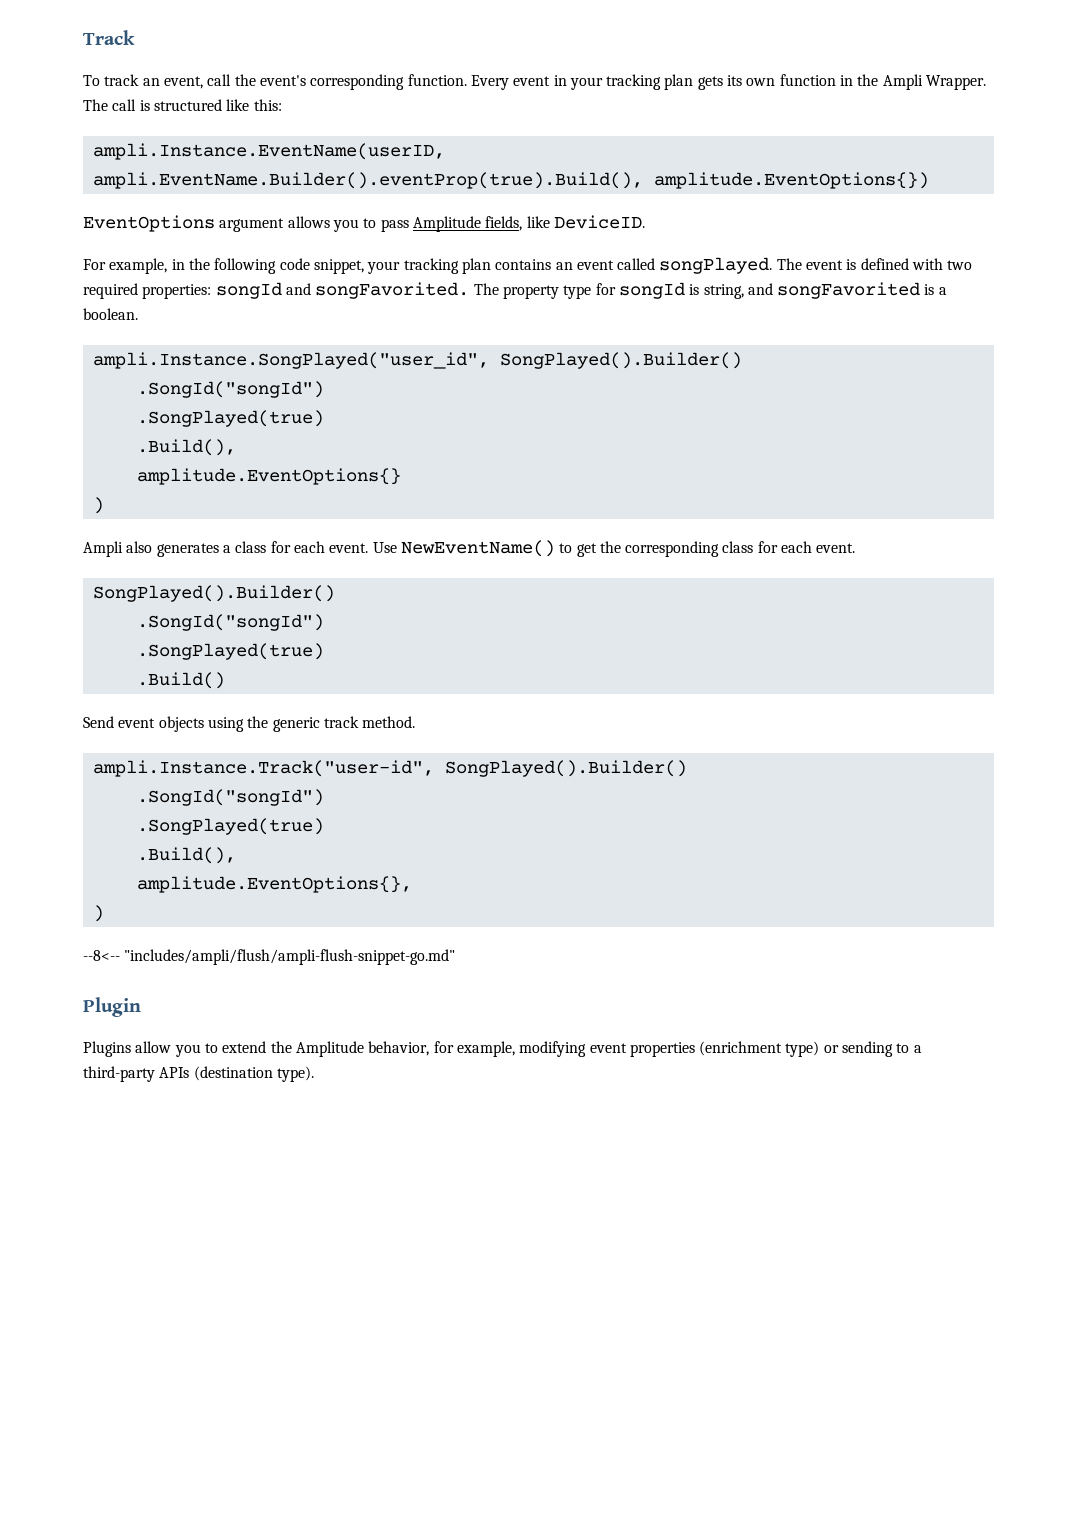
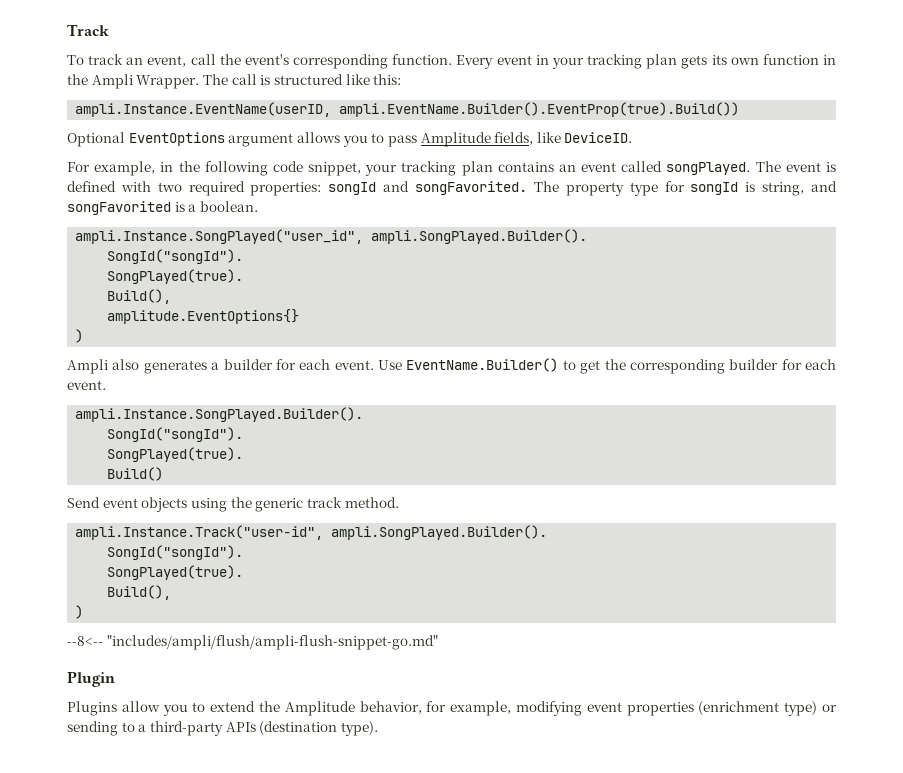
[92,172,929,189] ampli.EventName.Builder().eventProp(true).Build(), amplitude.EventOptions{}) // -> [339,102,740,117] [67,132,125,147] ampli.EventName.Builder().EventProp(true).Build()) // Optional
[499,352,742,369] [136,381,324,398] [136,410,324,427] [136,439,236,456] SongPlayed().Builder() // .SongId("songId") // .SongPlayed(true) // .Build(), -> [371,229,588,244] [107,249,244,264] [107,269,244,284] [107,289,172,304] ampli.SongPlayed.Builder(). // SongId("songId"). // SongPlayed(true). // Build(),
[235,541,267,553] class -> [223,359,273,370] builder
[400,540,555,557] NewEventName() -> [406,358,559,372] EventName.Builder()
[722,541,754,553] class -> [729,359,779,370] builder
[92,585,335,602] [136,614,324,631] [136,643,324,660] [136,672,225,689] SongPlayed().Builder() // .SongId("songId") // .SongPlayed(true) // .Build() -> [75,407,364,422] [107,427,244,442] [107,447,244,462] [107,467,164,481] ampli.Instance.SongPlayed.Builder(). // SongId("songId"). // SongPlayed(true). // Build()
[444,760,687,777] [136,789,324,806] [136,818,324,835] [136,847,236,864] [136,876,412,893] SongPlayed().Builder() // .SongId("songId") // .SongPlayed(true) // .Build(), // amplitude.EventOptions{}, -> [331,525,548,540] [107,545,244,560] [107,565,244,580] [107,585,172,600] ampli.SongPlayed.Builder(). // SongId("songId"). // SongPlayed(true). // Build(),

